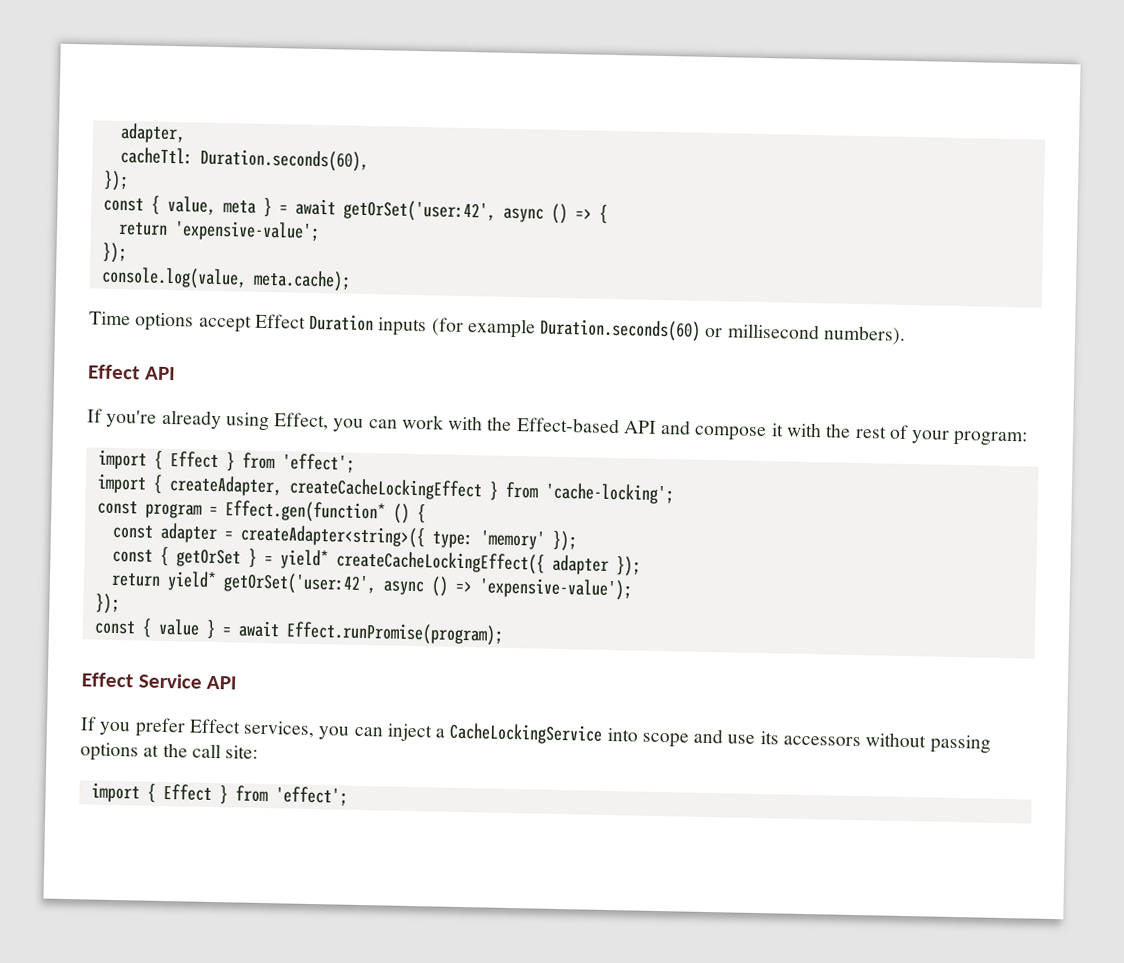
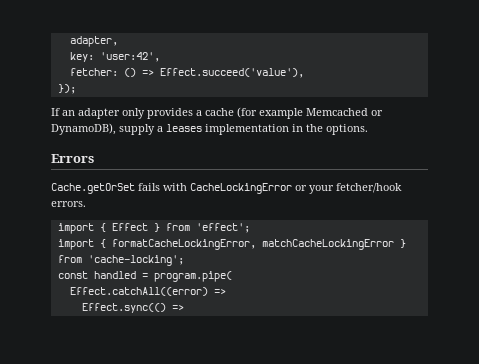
[119,146,369,173] [102,170,129,192] [102,195,608,225] [117,220,320,243] [101,242,127,264] [100,266,351,292] [89,311,906,345] [87,364,176,381] [87,408,1029,447] cacheTtl: Duration.seconds(60), // }); // const { value, meta } = await getOrSet('user:42', async () => { // return 'expensive-value'; // }); // console.log(value, meta.cache); // Time options accept Effect Duration inputs (for example Duration.seconds(60) or millisecond numbers). // Effect API // If you're already using Effect, you can work with the Effect-based API and compose it with the rest of your program: -> [69,52,160,62] [69,68,304,78] [57,84,76,94] [51,107,383,119] [51,123,368,135] [51,154,94,163] [51,183,402,194] [51,201,86,207] key: 'user:42', // fetcher: () => Effect.succeed('value'), // }); // If an adapter only provides a cache (for example Memcached or DynamoDB), supply a leases implementation in the options. // Errors // Cache.getOrSet fails with CacheLockingError or your fetcher/hook errors.
[168,475,482,501] createAdapter, createCacheLockingEffect -> [111,239,394,250] formatCacheLockingError, matchCacheLockingError
[144,500,426,524] [111,522,577,552] [111,546,641,577] [110,571,633,601] [94,593,120,615] [93,618,504,646] [81,672,238,690] [80,716,991,754] [80,742,259,762] [90,782,348,806] program = Effect.gen(function* () { // const adapter = createAdapter<string>({ type: 'memory' }); // const { getOrSet } = yield* createCacheLockingEffect({ adapter }); // return yield* getOrSet('user:42', async () => 'expensive-value'); // }); // const { value } = await Effect.runPromise(program); // Effect Service API // If you prefer Effect services, you can inject a CacheLockingService into scope and use its accessors without passing options at the call site: // import { Effect } from 'effect'; -> [93,271,232,282] [69,287,226,296] [81,303,184,313] handled = program.pipe( // Effect.catchAll((error) => // Effect.sync(() =>

